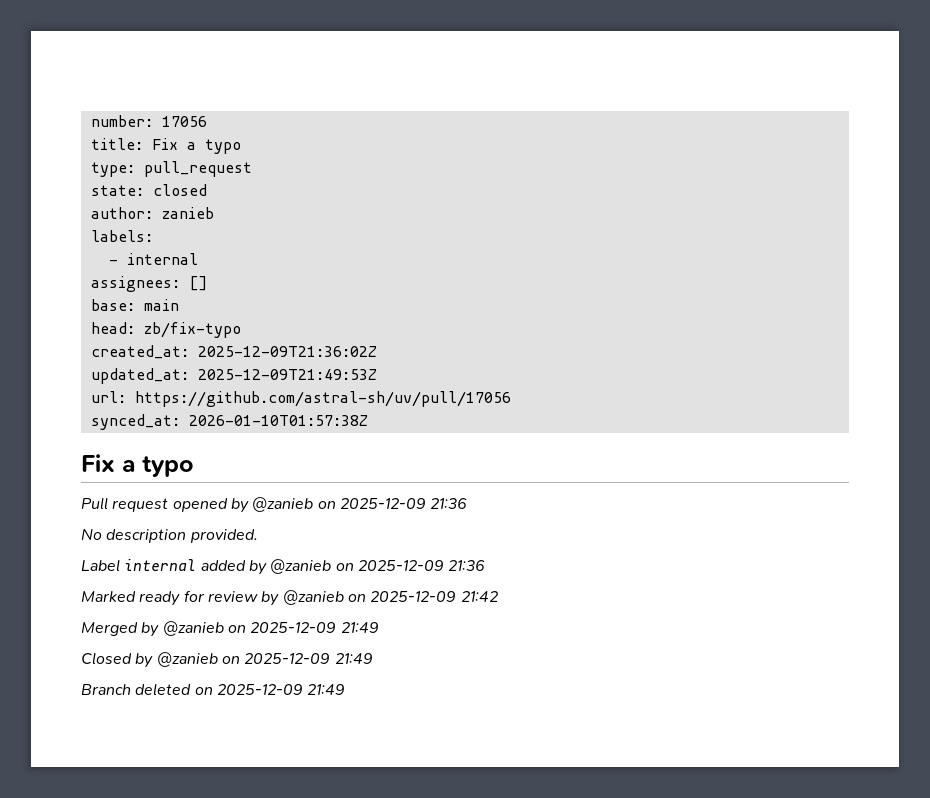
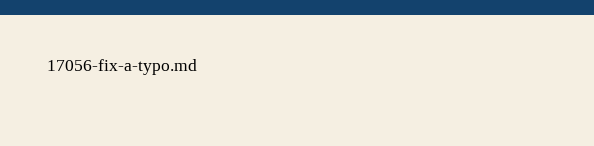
[90,115,207,127] [90,138,241,154] [90,161,252,177] [90,184,207,196] [90,207,214,219] [90,230,153,242] [108,253,198,265] [90,276,207,292] [90,299,179,311] [90,322,241,338] [90,345,377,359] [90,368,377,384] [90,391,511,407] [90,414,368,430] [81,454,194,477] [81,497,468,513] [81,528,258,543] [81,559,486,575] [81,590,498,606] [81,621,379,637] [81,652,373,668] [81,683,346,696] number: 17056 // title: Fix a typo // type: pull_request // state: closed // author: zanieb // labels: // - internal // assignees: [] // base: main // head: zb/fix-typo // created_at: 2025-12-09T21:36:02Z // updated_at: 2025-12-09T21:49:53Z // url: https://github.com/astral-sh/uv/pull/17056 // synced_at: 2026-01-10T01:57:38Z // Fix a typo // Pull request opened by @zanieb on 2025-12-09 21:36 // No description provided. // Label internal added by @zanieb on 2025-12-09 21:36 // Marked ready for review by @zanieb on 2025-12-09 21:42 // Merged by @zanieb on 2025-12-09 21:49 // Closed by @zanieb on 2025-12-09 21:49 // Branch deleted on 2025-12-09 21:49 -> [47,59,197,75] 17056-fix-a-typo.md

